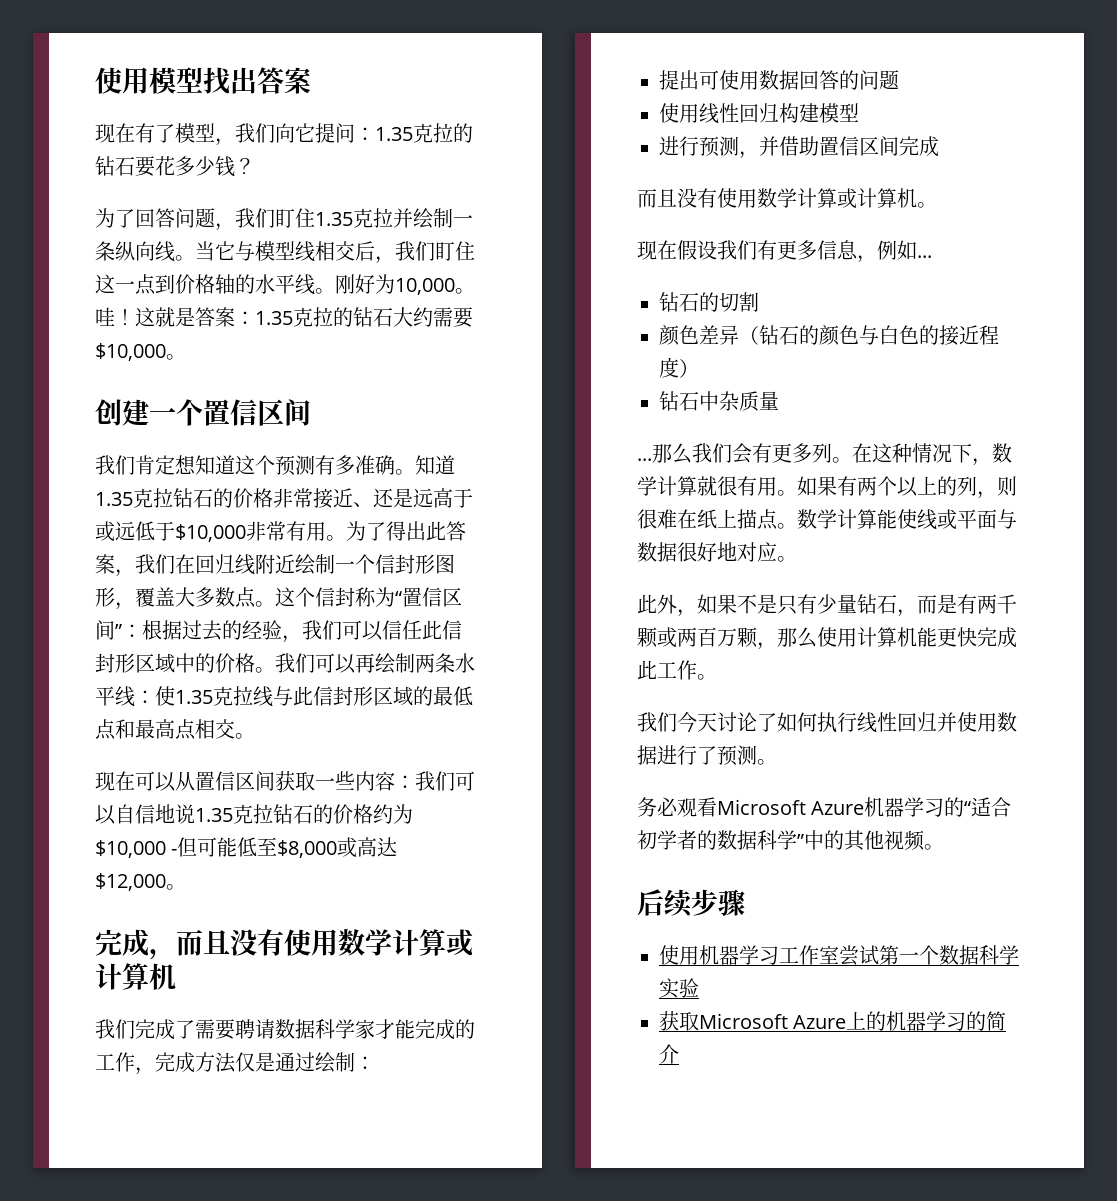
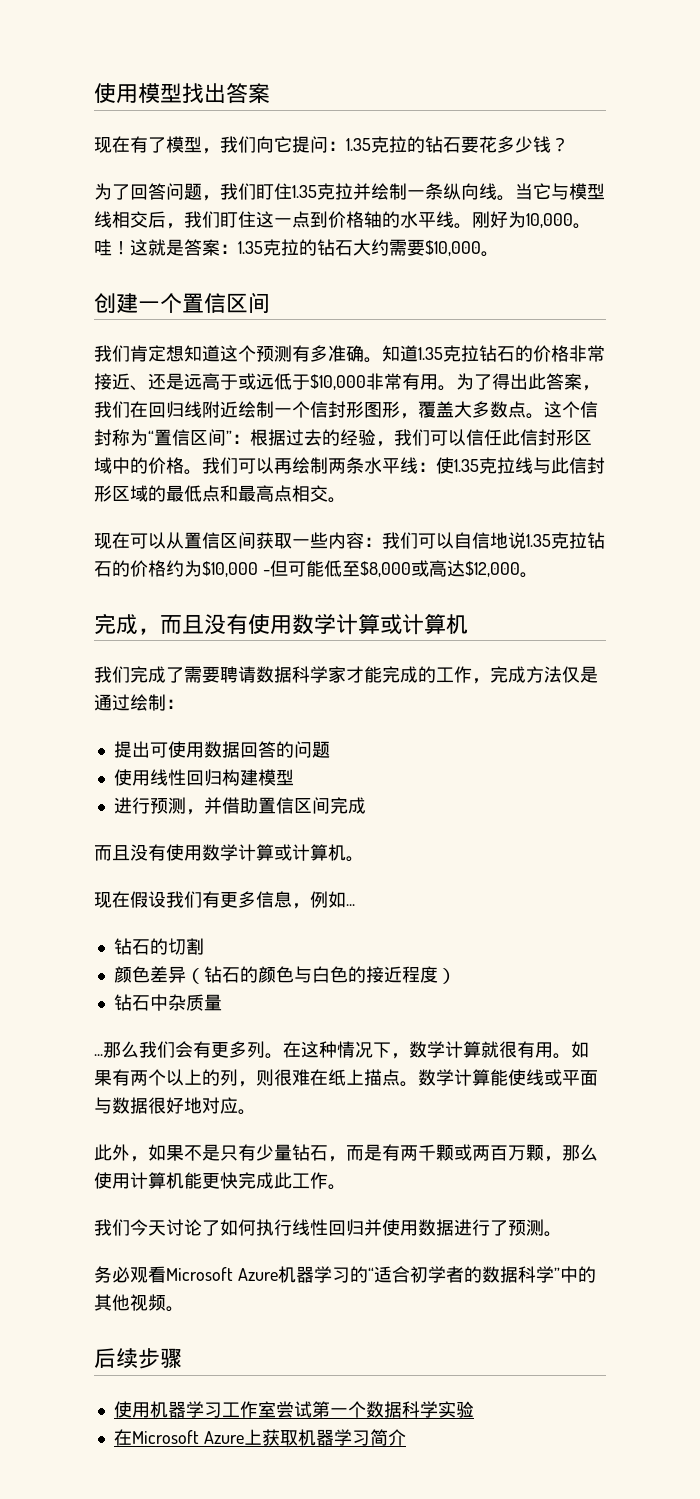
[659,1011,699,1031] 获取 -> [113,1429,132,1446] 在
[866,1011,987,1031] 的机器学习的 -> [261,1429,370,1446] 获取机器学习

